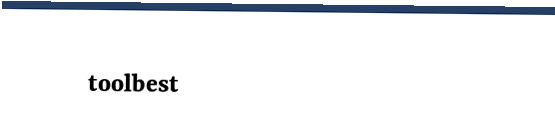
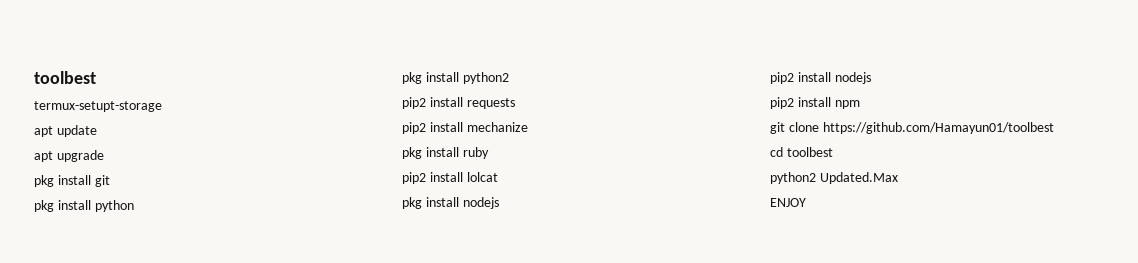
[87,72,179,92] toolbest -> [34,71,96,84] [34,101,162,112] [34,125,97,137] [34,150,104,162] [34,175,110,187] [34,200,134,212] [402,72,509,84] [402,97,515,109] [402,122,528,134] [402,147,489,159] [402,172,498,184] [402,197,499,209] [770,72,871,84] [770,97,860,109] [770,122,1054,134] [770,147,833,157] [770,172,898,184] [770,198,806,207] toolbest // termux-setupt-storage // apt update // apt upgrade // pkg install git // pkg install python // pkg install python2 // pip2 install requests // pip2 install mechanize // pkg install ruby // pip2 install lolcat // pkg install nodejs // pip2 install nodejs // pip2 install npm // git clone https://github.com/Hamayun01/toolbest // cd toolbest // python2 Updated.Max // ENJOY

